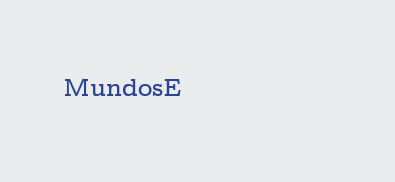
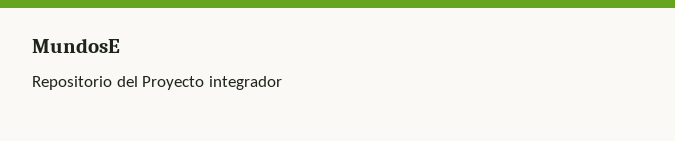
(181, 87) none -> [32,76,282,90] // Repositorio del Proyecto integrador

